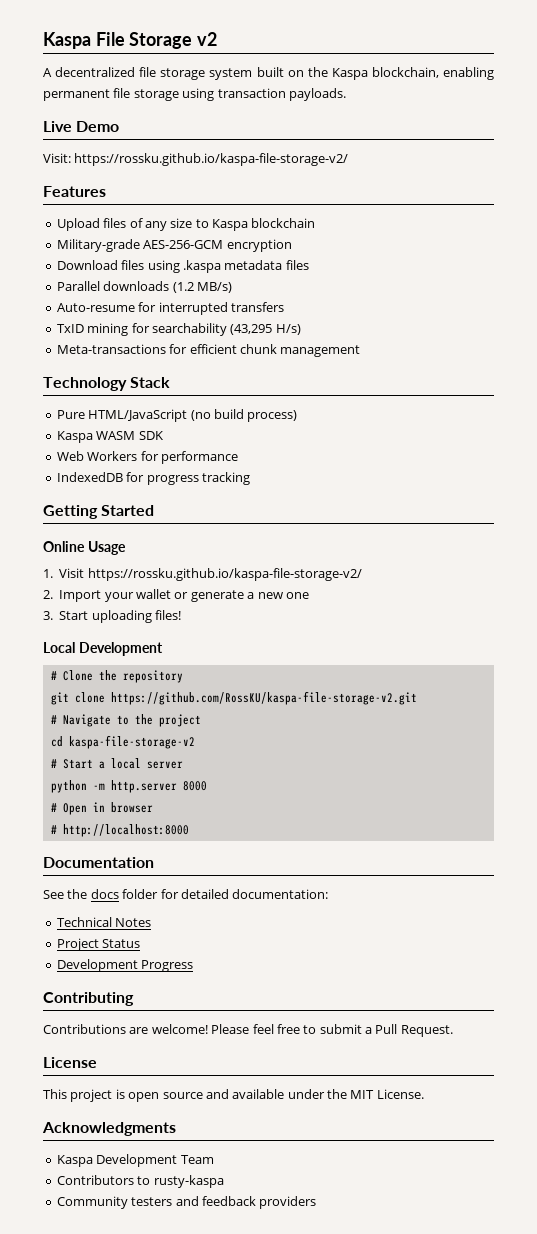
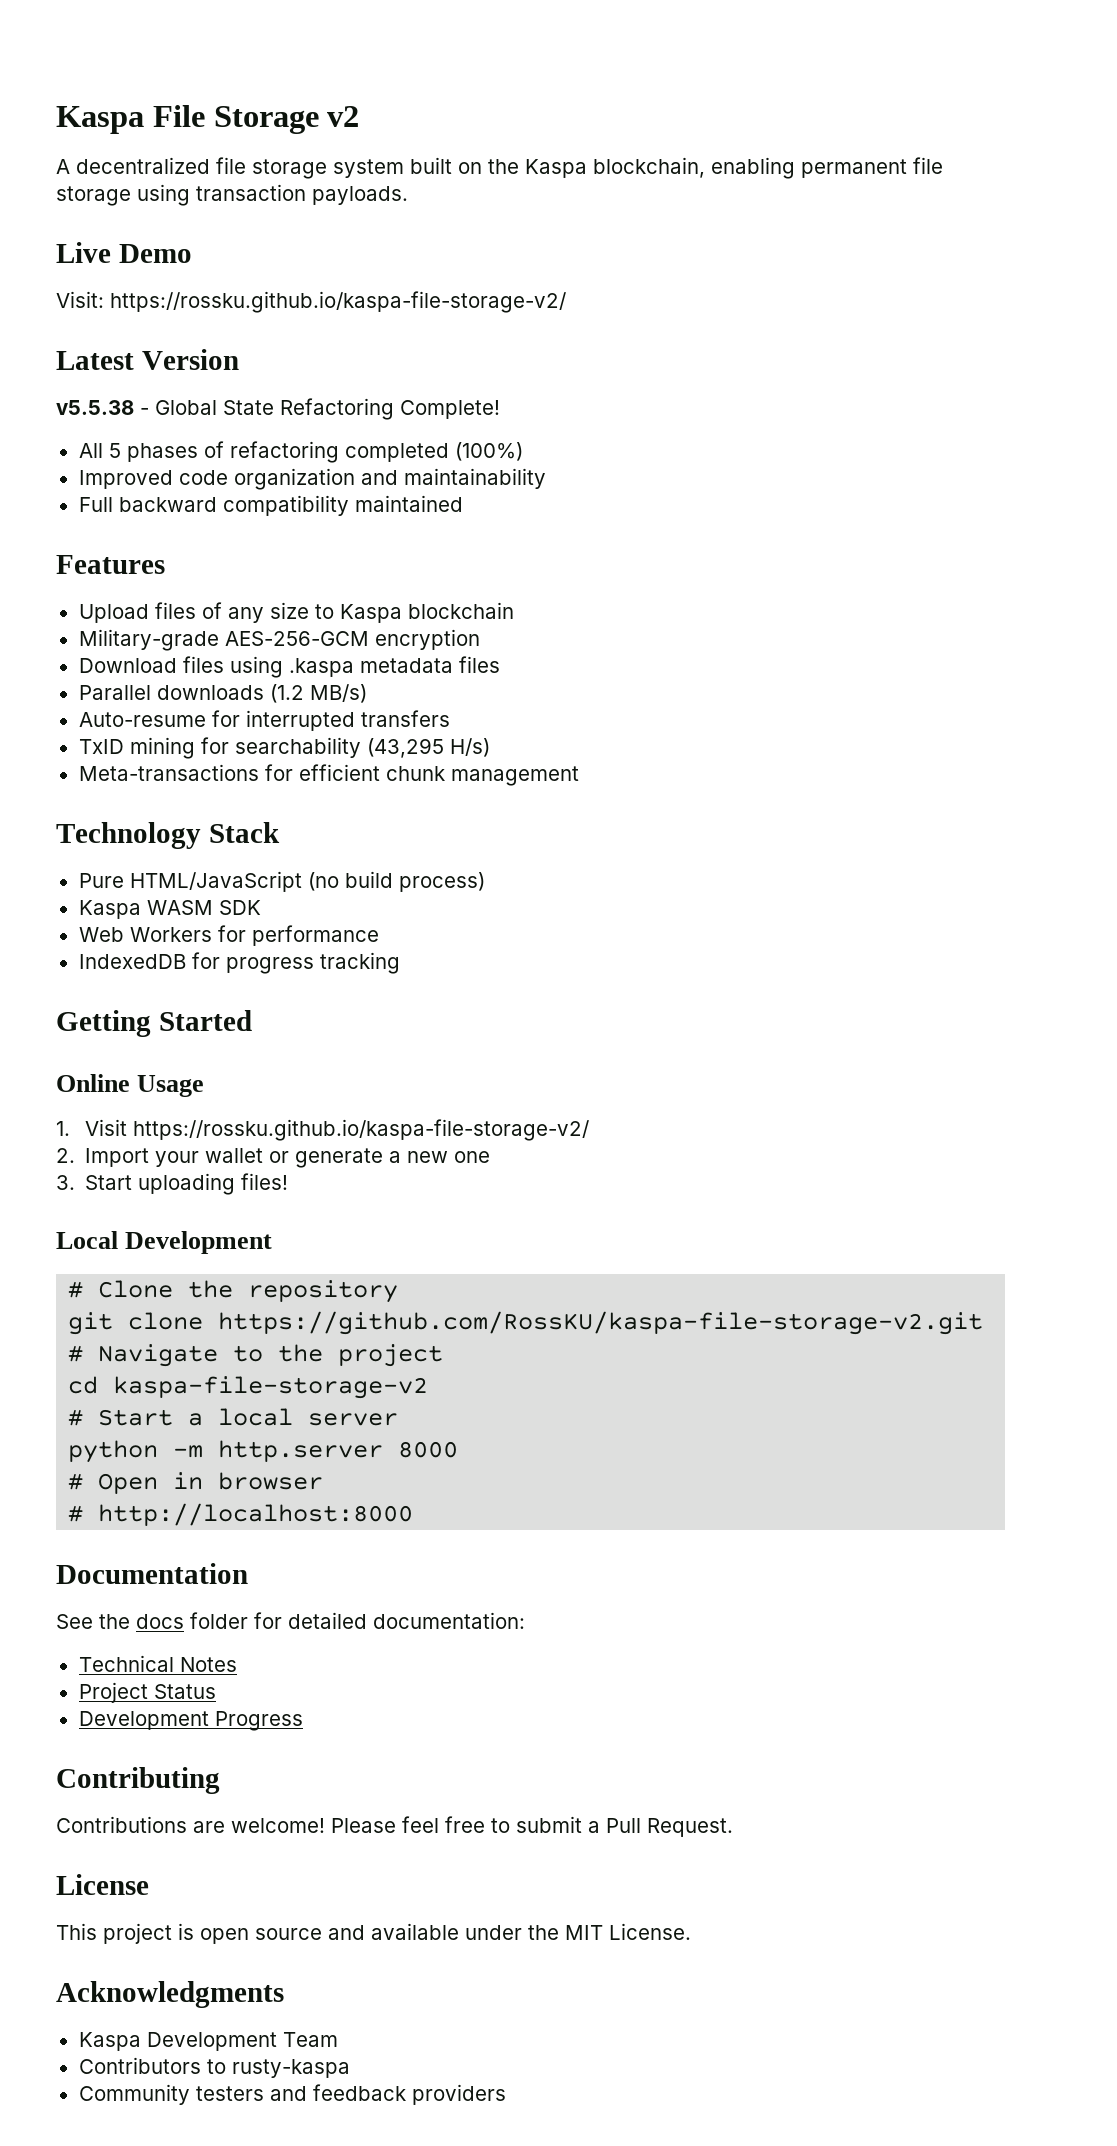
(349, 159) none -> [56,349,239,370] [56,398,500,420] [78,441,523,463] [78,468,546,490] [78,495,463,516] // Latest Version // v5.5.38 - Global State Refactoring Complete! // All 5 phases of refactoring completed (100%) // Improved code organization and maintainability // Full backward compatibility maintained

